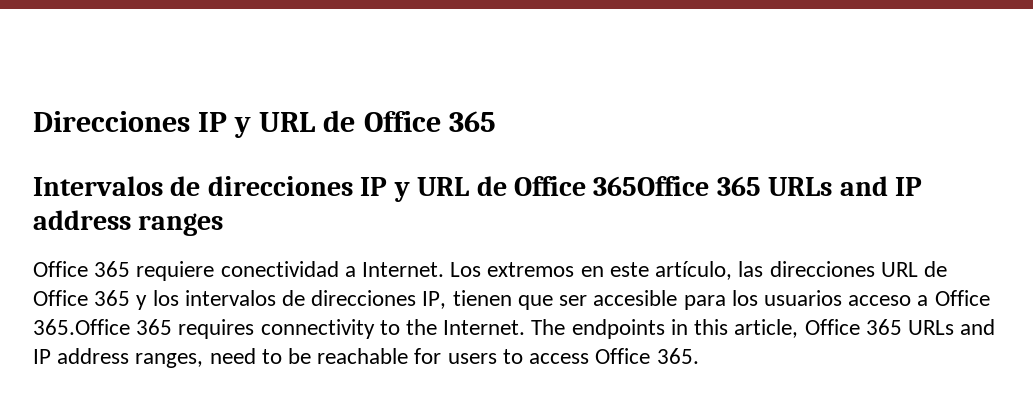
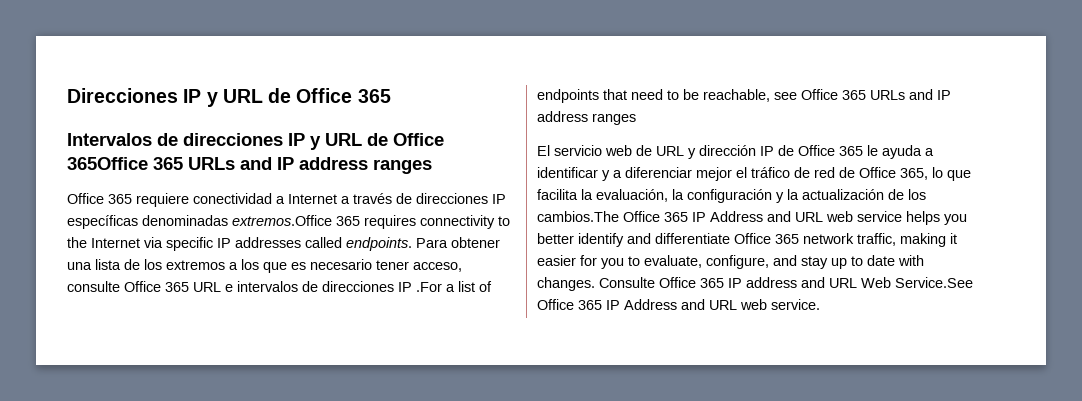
[362,261,947,280] [33,290,990,310] [33,319,130,335] Internet. Los extremos en este artículo, las direcciones URL de Office 365 y los intervalos de direcciones IP, tienen que ser accesible para los usuarios acceso a Office 365.Office -> [288,193,506,204] [67,215,332,229] Internet a través de direcciones IP específicas denominadas extremos.Office
[443,319,799,339] Internet. The endpoints in this article, -> [91,237,500,251] [67,259,462,273] [67,281,492,292] [537,89,797,103] Internet via specific IP addresses called endpoints. Para obtener una lista de los extremos a los que es necesario tener acceso, consulte Office 365 URL e intervalos de direcciones IP .For a list of endpoints that need to be reachable, see
[135,348,699,368] ranges, need to be reachable for users to access Office 365. -> [592,113,636,125] [537,145,934,159] [537,167,971,181] [537,189,926,203] [537,211,967,225] [537,233,957,247] [537,255,924,269] [537,277,973,291] [537,299,820,310] ranges // El servicio web de URL y dirección IP de Office 365 le ayuda a identificar y a diferenciar mejor el tráfico de red de Office 365, lo que facilita la evaluación, la configuración y la actualización de los cambios.The Office 365 IP Address and URL web service helps you better identify and differentiate Office 365 network traffic, making it easier for you to evaluate, configure, and stay up to date with changes. Consulte Office 365 IP address and URL Web Service.See Office 365 IP Address and URL web service.

